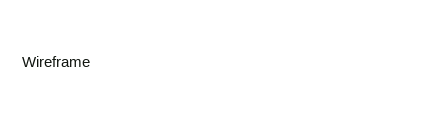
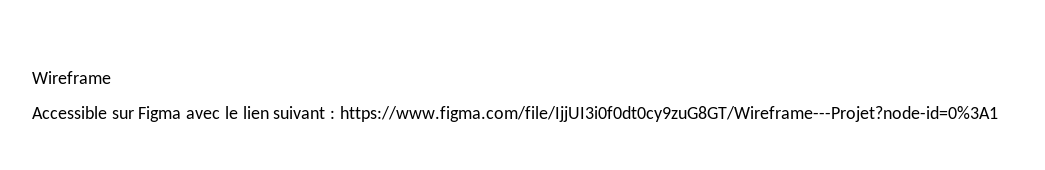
(90, 61) none -> [32,106,998,122] // Accessible sur Figma avec le lien suivant : https://www.figma.com/file/IjjUI3i0f0dt0cy9zuG8GT/Wireframe---Projet?node-id=0%3A1

